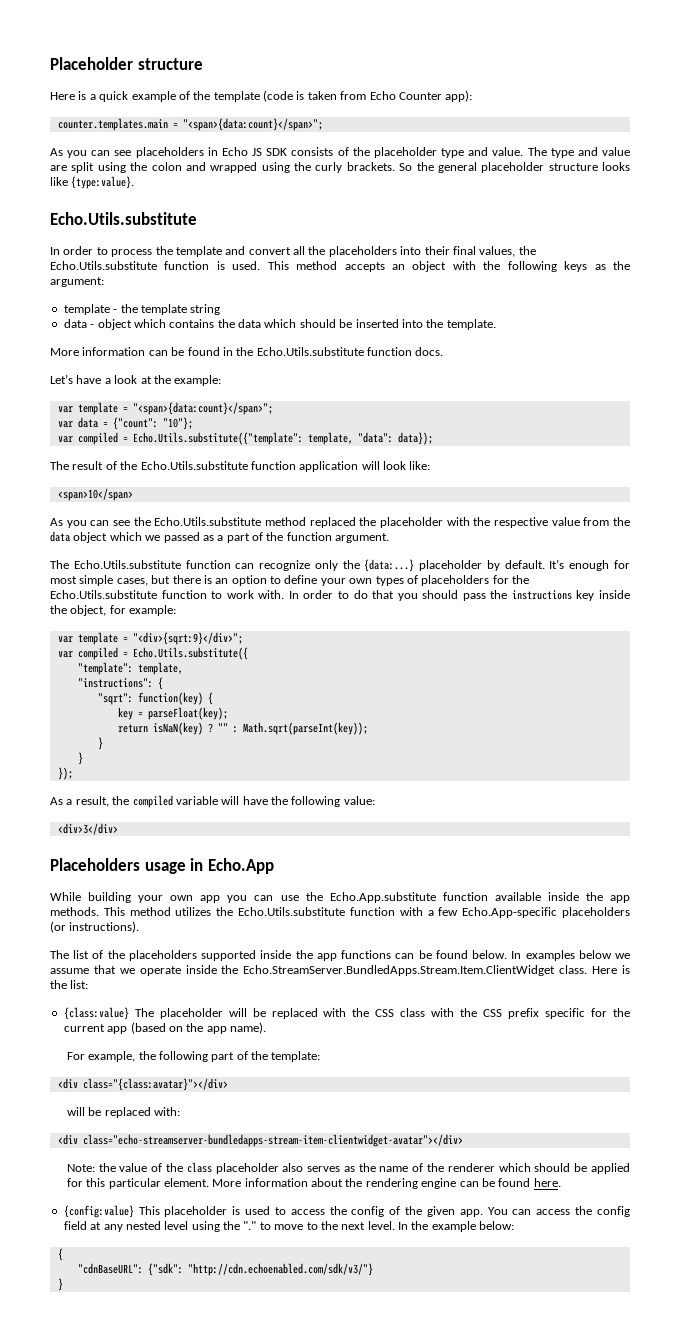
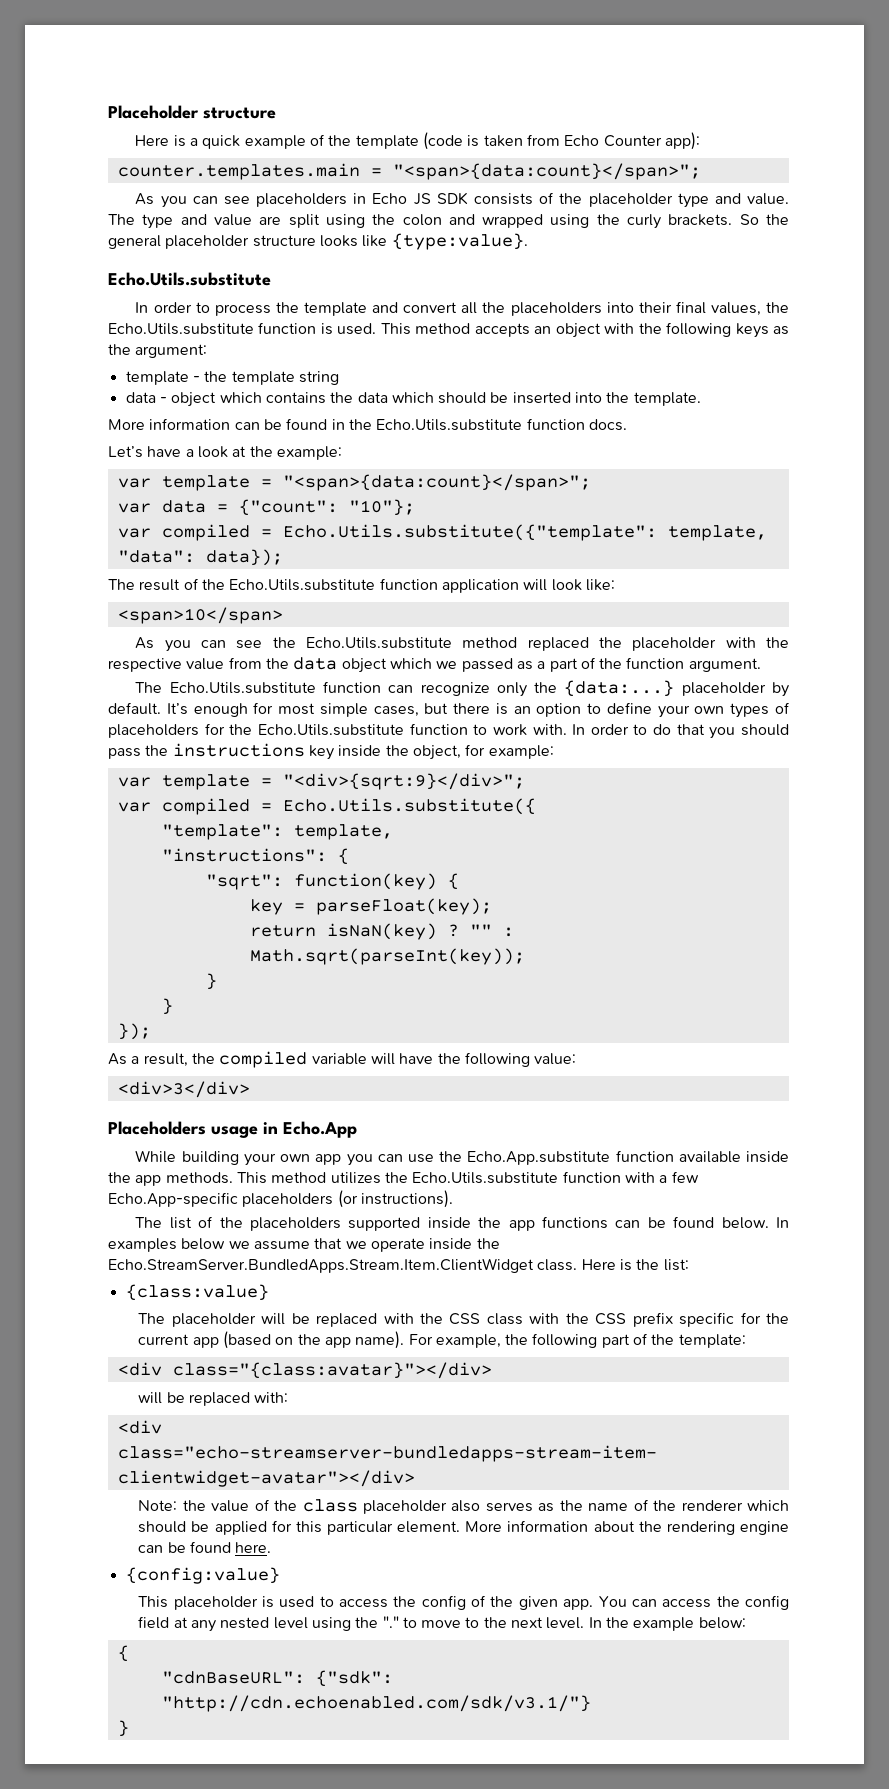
(129, 1013) none -> (269, 1292) //
(266, 1028) // -> (405, 1340) none
(134, 1211) none -> (280, 1575) //
[187,1263,373,1276] "http://cdn.echoenabled.com/sdk/v3/"} -> [161,1695,591,1712] "http://cdn.echoenabled.com/sdk/v3.1/"}

